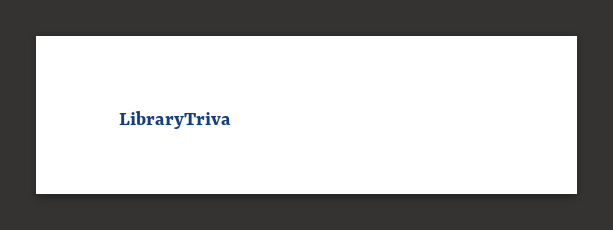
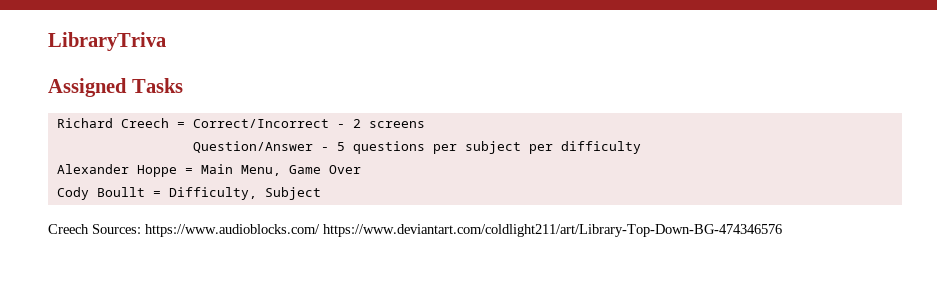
(231, 120) none -> [48,78,183,97] [56,118,425,128] [192,141,641,154] [56,164,361,177] [56,187,321,200] [48,224,782,237] // Assigned Tasks // Richard Creech = Correct/Incorrect - 2 screens // Question/Answer - 5 questions per subject per difficulty // Alexander Hoppe = Main Menu, Game Over // Cody Boullt = Difficulty, Subject // Creech Sources: https://www.audioblocks.com/ https://www.deviantart.com/coldlight211/art/Library-Top-Down-BG-474346576

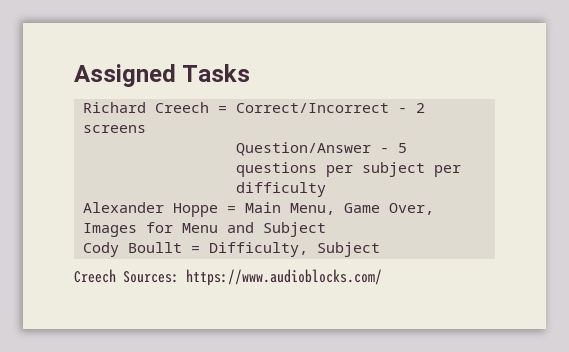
[48,32,166,51] LibraryTriva // -> (74, 75) none
[328,165,361,174] Over -> [389,203,435,215] [83,222,327,237] Over, Images for Menu and Subject
[323,224,782,237] https://www.deviantart.com/coldlight211/art/Library-Top-Down-BG-474346576 -> (382, 277) none

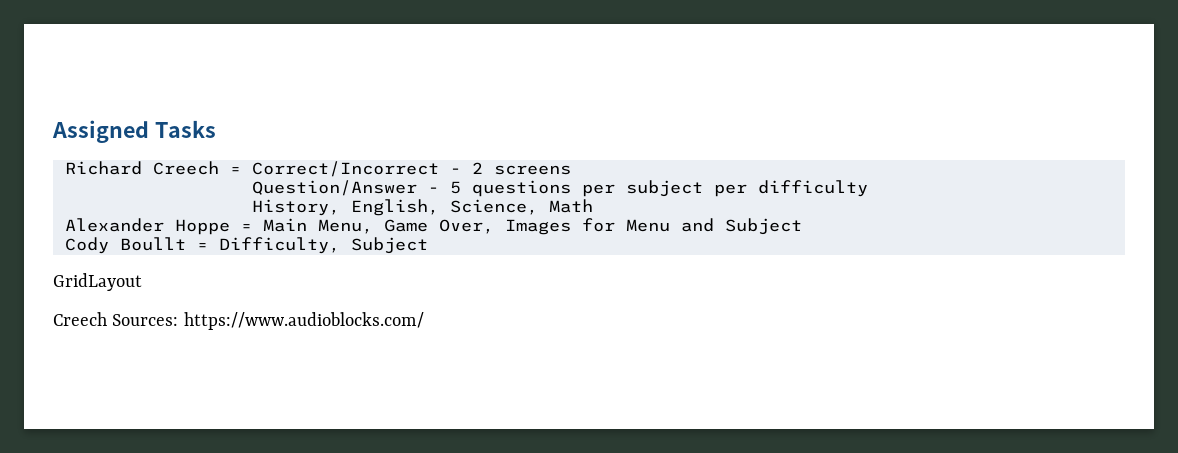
(327, 189) none -> [251,199,593,216] // History, English, Science, Math
(381, 249) none -> [53,273,142,291] // GridLayout

